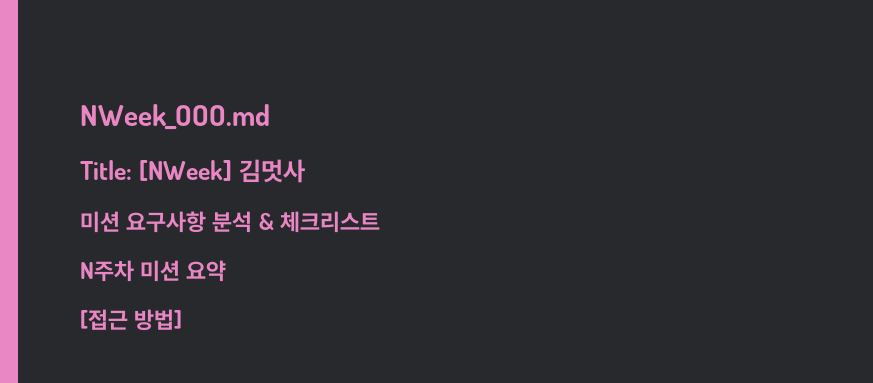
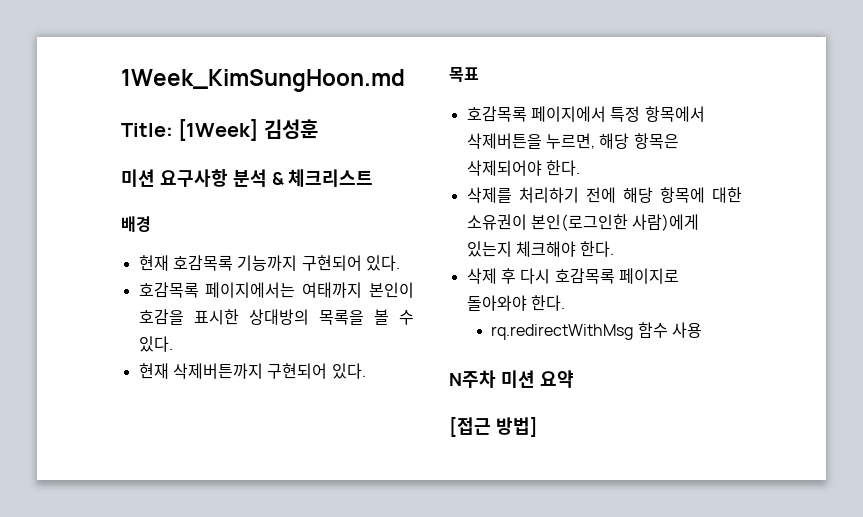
[80,104,270,130] NWeek_OOO.md -> [121,69,405,92] 1Week_KimSungHoon.md
[138,159,305,183] [NWeek] 김멋사 -> [178,119,318,141] [1Week] 김성훈
(380, 222) none -> [121,216,151,232] [138,255,400,271] [138,282,414,298] [138,309,414,325] [138,336,173,352] [138,363,366,379] [449,67,479,82] [466,106,705,122] [466,133,679,149] [466,160,580,176] [466,187,742,203] [466,214,700,231] [466,241,615,257] [466,268,679,284] [466,295,565,311] [491,322,703,340] // 배경 // 현재 호감목록 기능까지 구현되어 있다. // 호감목록 페이지에서는 여태까지 본인이 호감을 표시한 상대방의 목록을 볼 수 있다. // 현재 삭제버튼까지 구현되어 있다. // 목표 // 호감목록 페이지에서 특정 항목에서 삭제버튼을 누르면, 해당 항목은 삭제되어야 한다. // 삭제를 처리하기 전에 해당 항목에 대한 소유권이 본인(로그인한 사람)에게 있는지 체크해야 한다. // 삭제 후 다시 호감목록 페이지로 돌아와야 한다. // rq.redirectWithMsg 함수 사용

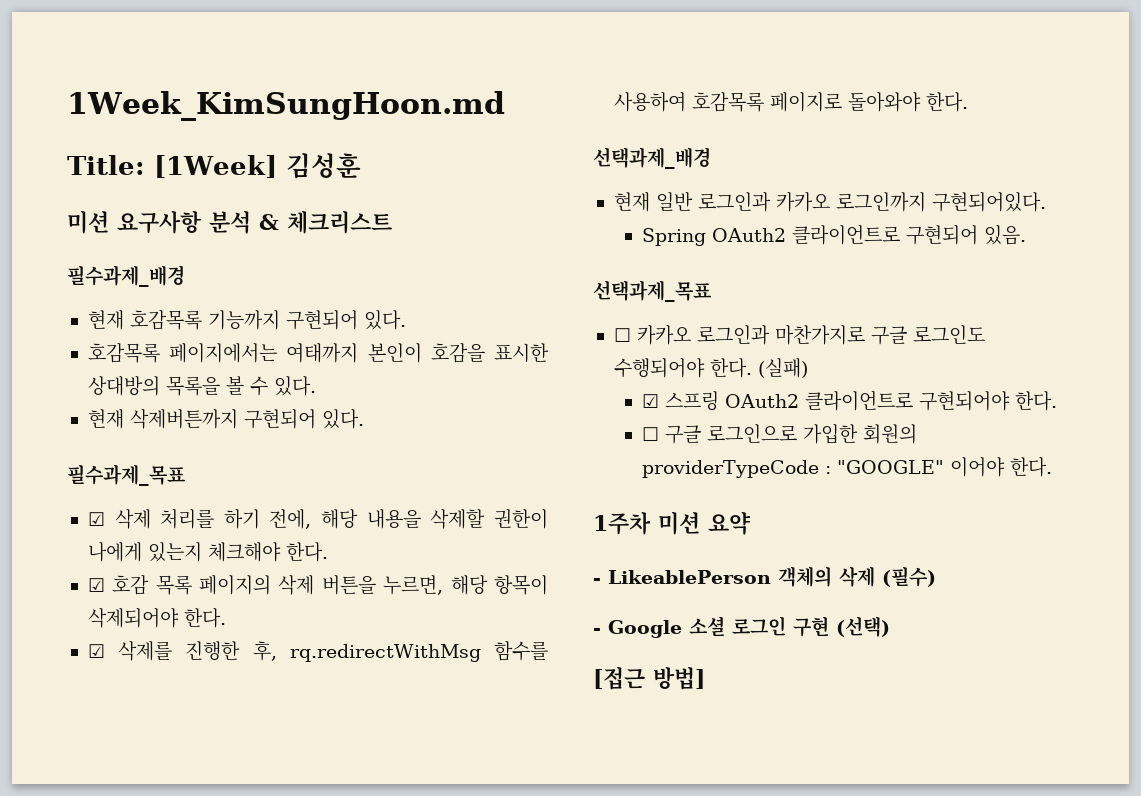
[121,216,151,232] 배경 -> [67,265,185,287] 필수과제_배경
[449,67,479,82] [466,106,705,122] [466,133,679,149] [466,160,580,176] [466,187,742,203] [466,214,700,231] [466,241,615,257] [466,268,679,284] [466,295,565,311] [491,322,703,340] [449,370,574,388] 목표 // 호감목록 페이지에서 특정 항목에서 삭제버튼을 누르면, 해당 항목은 삭제되어야 한다. // 삭제를 처리하기 전에 해당 항목에 대한 소유권이 본인(로그인한 사람)에게 있는지 체크해야 한다. // 삭제 후 다시 호감목록 페이지로 돌아와야 한다. // rq.redirectWithMsg 함수 사용 // N주차 미션 요약 -> [67,464,186,486] [87,508,548,529] [87,542,328,562] [87,575,548,595] [87,608,226,628] [87,641,548,662] [613,92,968,112] [593,147,711,169] [613,192,1046,212] [641,224,1026,246] [593,280,712,302] [613,325,985,345] [613,358,808,378] [641,390,1057,411] [641,424,917,444] [641,457,1052,478] [593,512,751,535] [593,566,936,587] [593,616,890,638] 필수과제_목표 // ☑ 삭제 처리를 하기 전에, 해당 내용을 삭제할 권한이 나에게 있는지 체크해야 한다. // ☑ 호감 목록 페이지의 삭제 버튼을 누르면, 해당 항목이 삭제되어야 한다. // ☑ 삭제를 진행한 후, rq.redirectWithMsg 함수를 사용하여 호감목록 페이지로 돌아와야 한다. // 선택과제_배경 // 현재 일반 로그인과 카카오 로그인까지 구현되어있다. // Spring OAuth2 클라이언트로 구현되어 있음. // 선택과제_목표 // ☐ 카카오 로그인과 마찬가지로 구글 로그인도 수행되어야 한다. (실패) // ☑ 스프링 OAuth2 클라이언트로 구현되어야 한다. // ☐ 구글 로그인으로 가입한 회원의 providerTypeCode : "GOOGLE" 이어야 한다. // 1주차 미션 요약 // - LikeablePerson 객체의 삭제 (필수) // - Google 소셜 로그인 구현 (선택)

